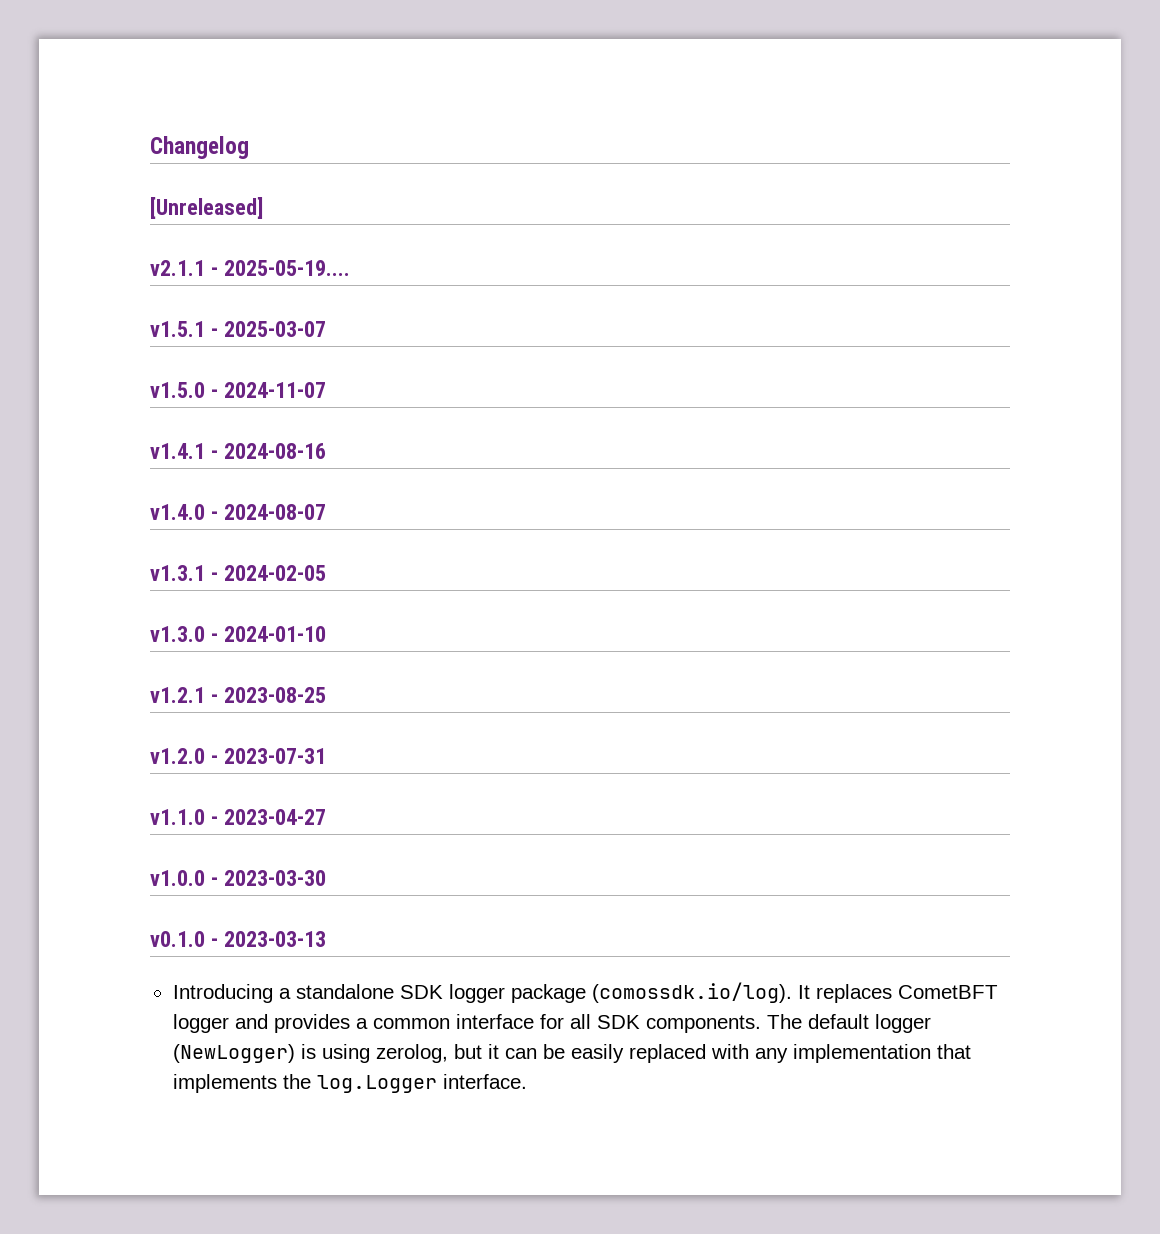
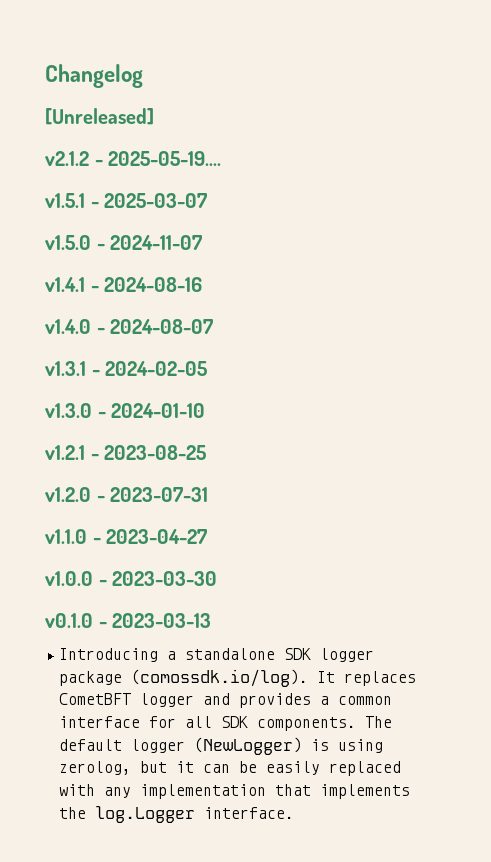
[150,260,205,276] v2.1.1 -> [45,151,89,166] v2.1.2

